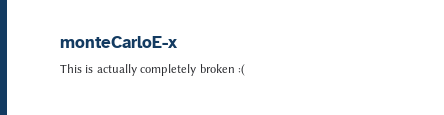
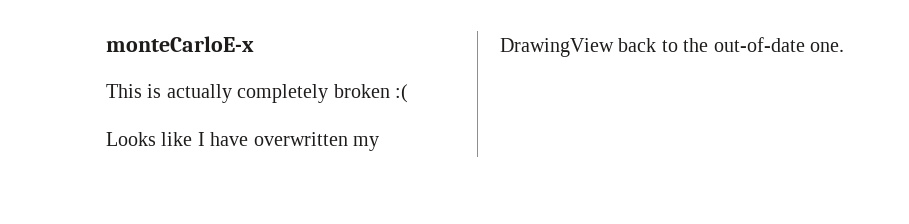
(245, 70) none -> [106,132,379,151] [500,37,844,57] // Looks like I have overwritten my DrawingView back to the out-of-date one.

